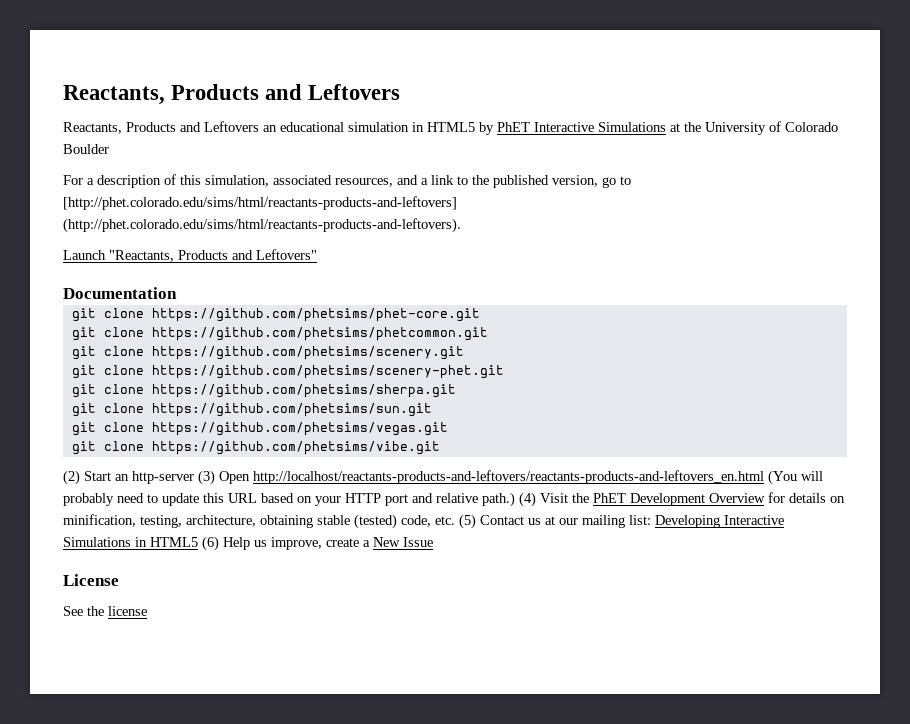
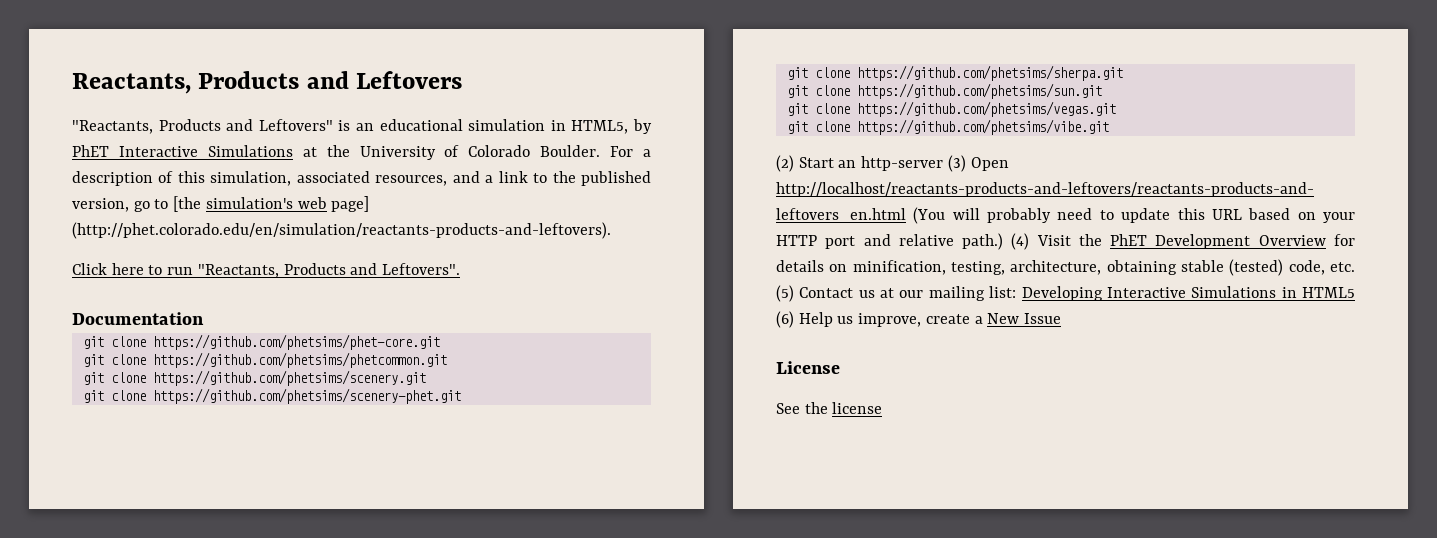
[63,121,259,134] Reactants, Products and Leftovers -> [72,119,351,134] "Reactants, Products and Leftovers" is
[427,122,475,132] HTML5 -> [571,120,629,134] HTML5,
[63,144,109,154] Boulder // -> [540,145,601,157] Boulder.
[63,196,457,210] [63,218,461,233] [63,249,317,262] [http://phet.colorado.edu/sims/html/reactants-products-and-leftovers] (http://phet.colorado.edu/sims/html/reactants-products-and-leftovers). // Launch "Reactants, Products and Leftovers" -> [173,196,370,212] [72,222,611,239] [72,263,461,278] [the simulation's web page] (http://phet.colorado.edu/en/simulation/reactants-products-and-leftovers). // Click here to run "Reactants, Products and Leftovers".

